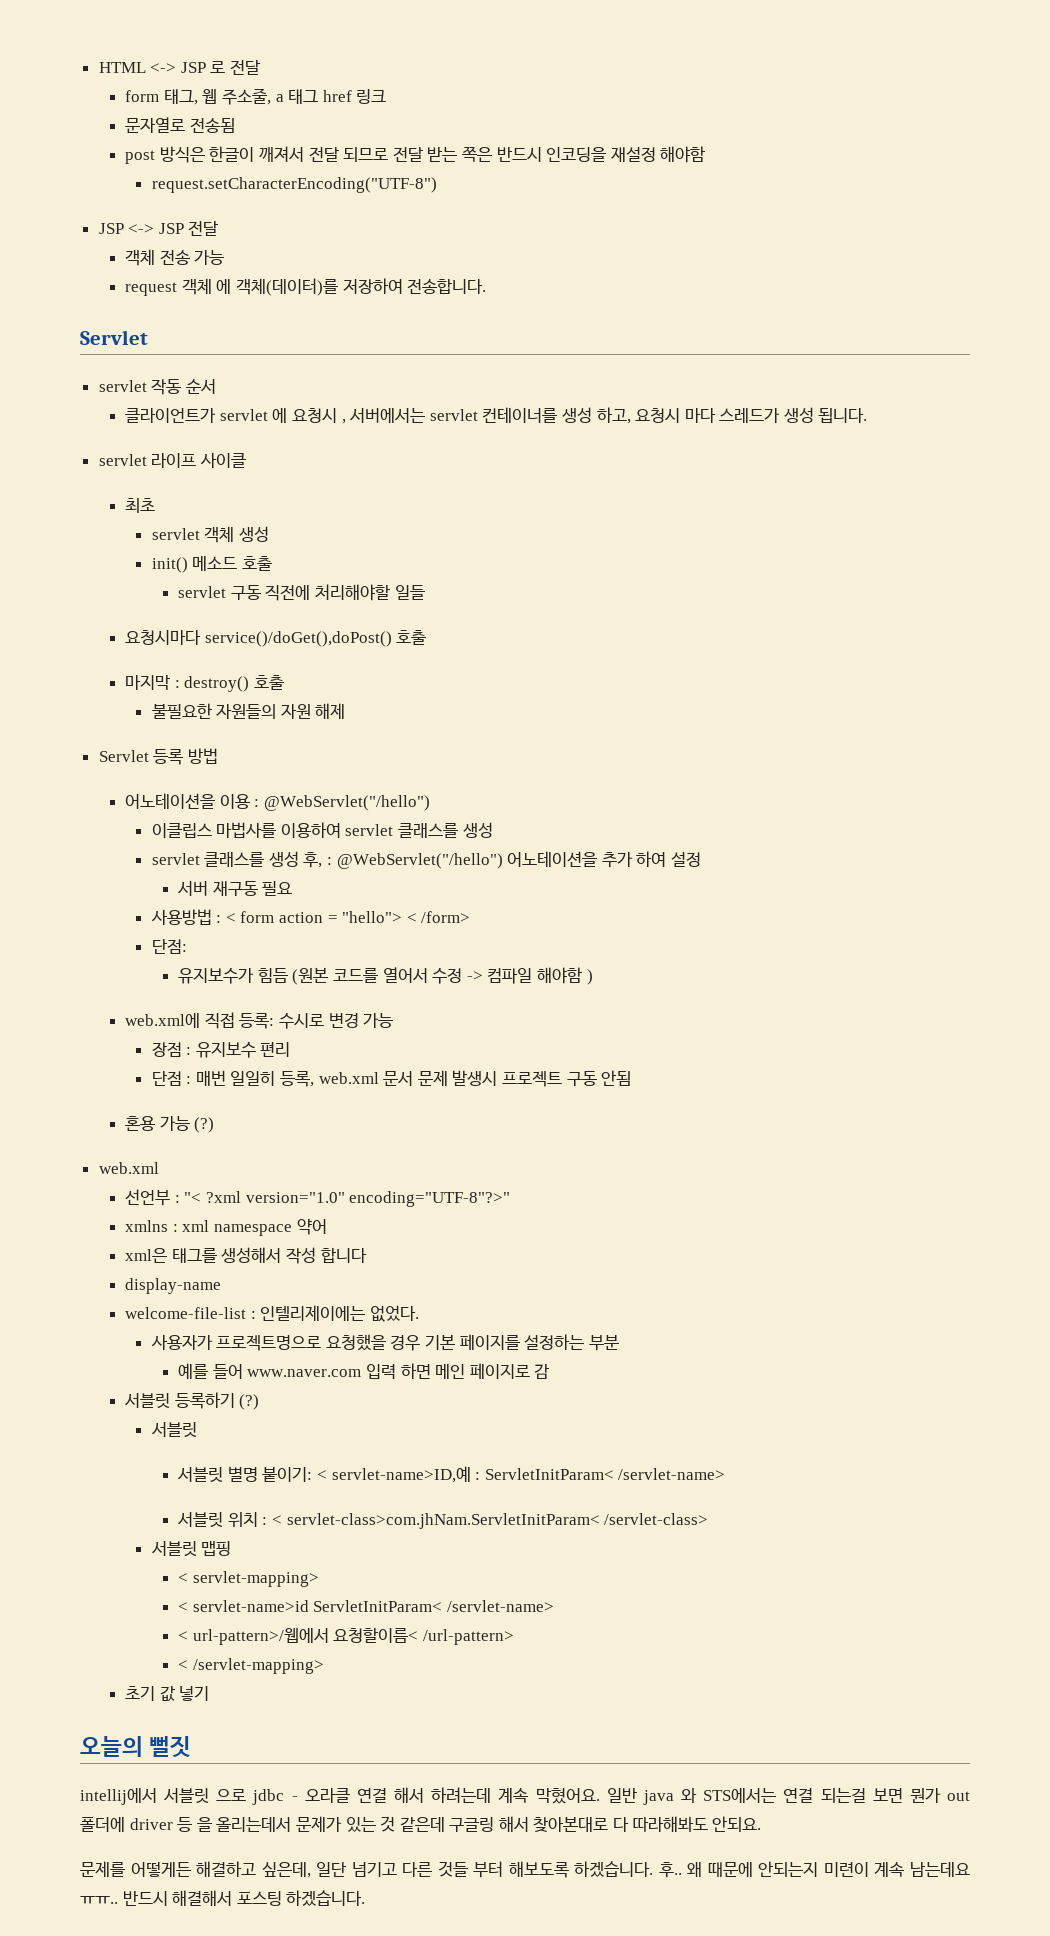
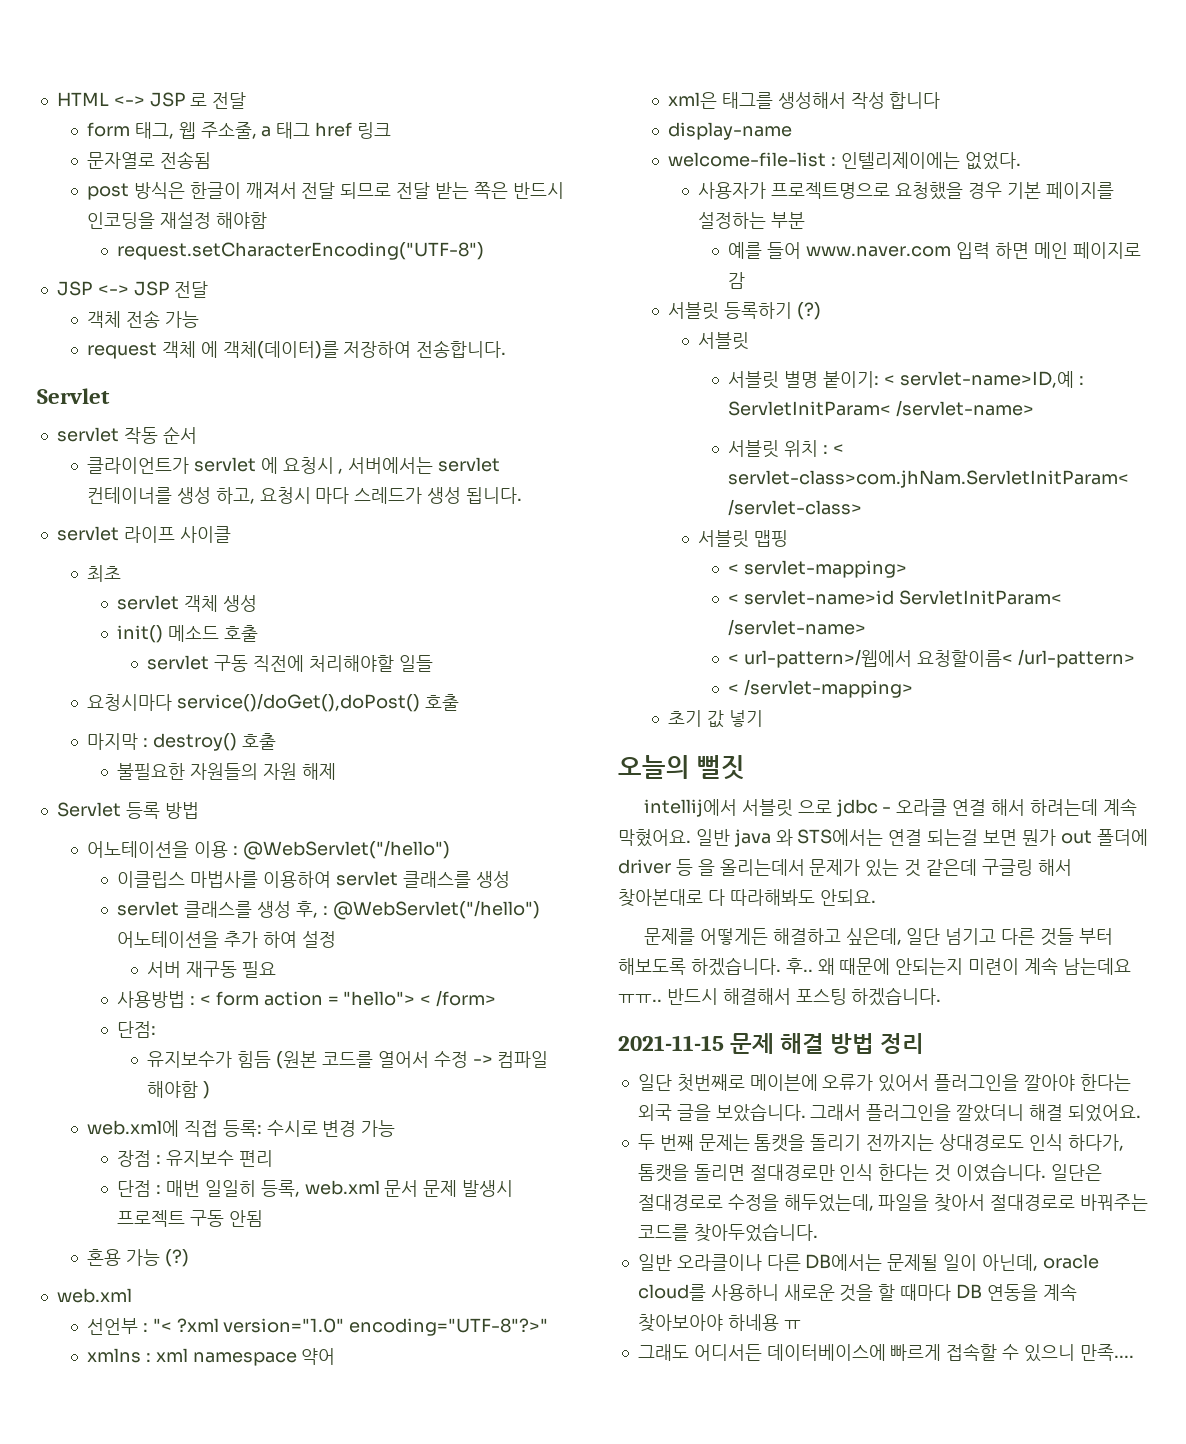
(366, 1898) none -> [618,1033,925,1054] [637,1074,1131,1092] [637,1103,1141,1122] [637,1134,1124,1152] [637,1163,1102,1182] [637,1194,1148,1212] [637,1223,818,1242] [637,1254,1099,1271] [637,1283,1077,1302] [637,1314,801,1332] [637,1343,1134,1362] // 2021-11-15 문제 해결 방법 정리 // 일단 첫번째로 메이븐에 오류가 있어서 플러그인을 깔아야 한다는 외국 글을 보았습니다. 그래서 플러그인을 깔았더니 해결 되었어요. // 두 번째 문제는 톰캣을 돌리기 전까지는 상대경로도 인식 하다가, 톰캣을 돌리면 절대경로만 인식 한다는 것 이였습니다. 일단은 절대경로로 수정을 해두었는데, 파일을 찾아서 절대경로로 바꿔주는 코드를 찾아두었습니다. // 일반 오라클이나 다른 DB에서는 문제될 일이 아닌데, oracle cloud를 사용하니 새로운 것을 할 때마다 DB 연동을 계속 찾아보아야 하네용 ㅠ // 그래도 어디서든 데이터베이스에 빠르게 접속할 수 있으니 만족....

